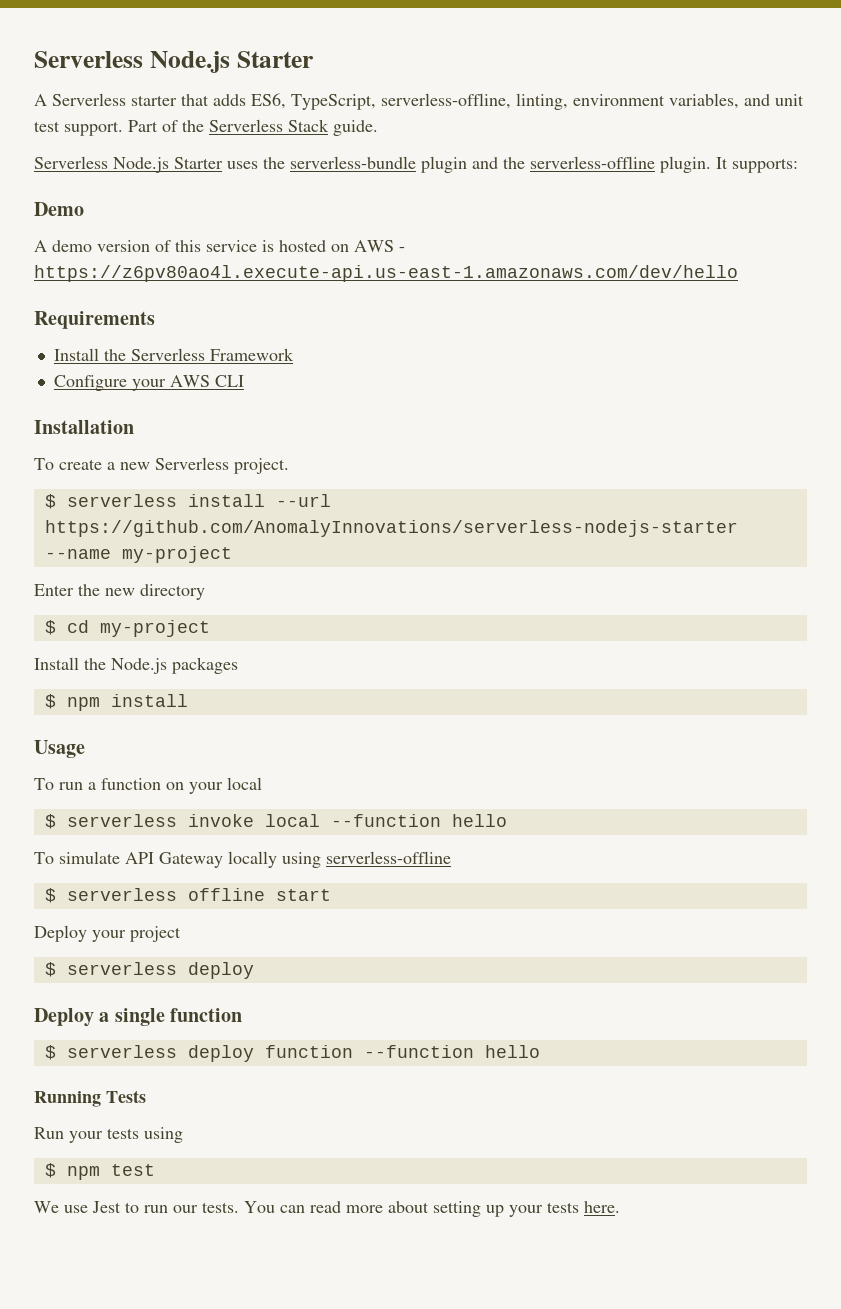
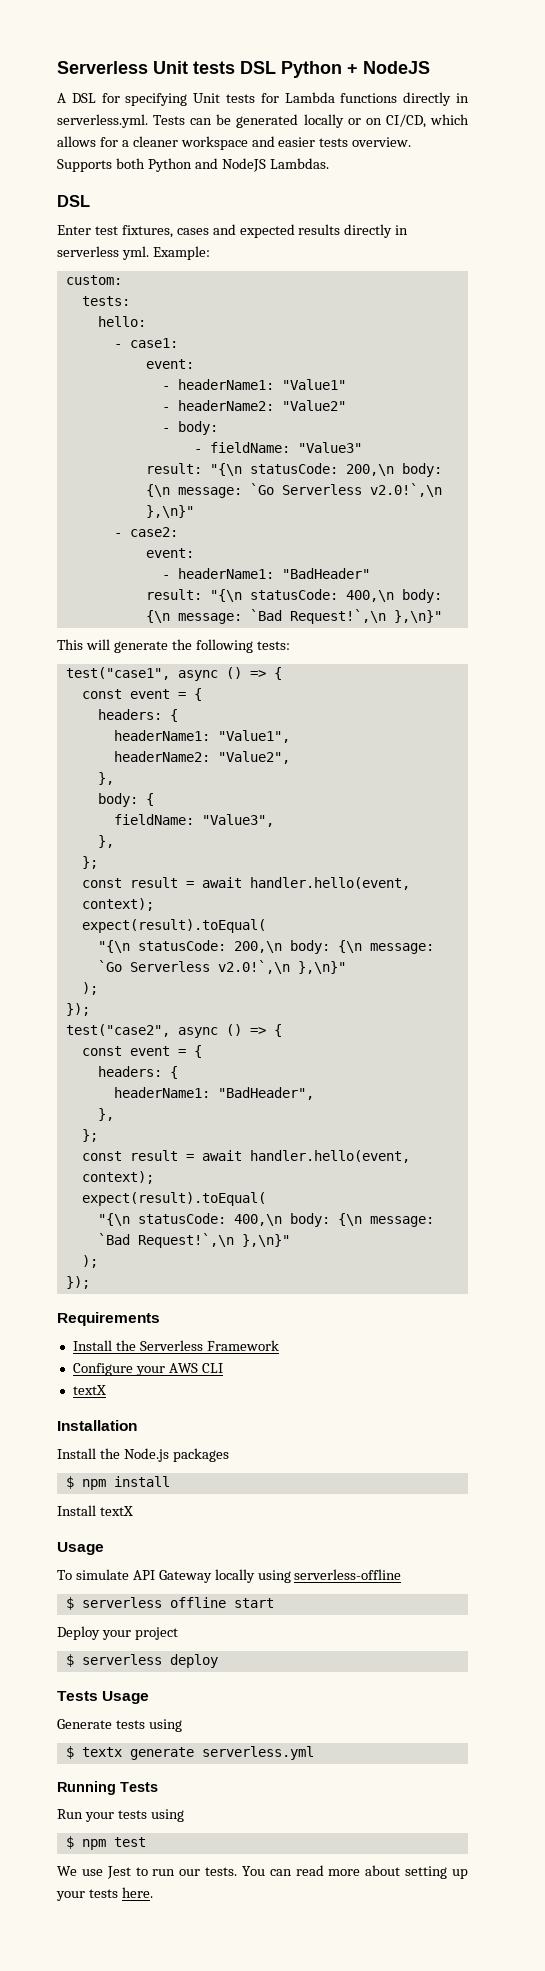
[34,51,314,73] [34,93,804,110] [34,119,378,136] [34,156,798,173] [34,202,84,216] [34,240,405,252] [34,265,738,282] Serverless Node.js Starter // A Serverless starter that adds ES6, TypeScript, serverless-offline, linting, environment variables, and unit test support. Part of the Serverless Stack guide. // Serverless Node.js Starter uses the serverless-bundle plugin and the serverless-offline plugin. It supports: // Demo // A demo version of this service is hosted on AWS - https://z6pv80ao4l.execute-api.us-east-1.amazonaws.com/dev/hello -> [57,61,430,78] [57,92,470,106] [57,114,469,128] [57,136,412,150] [57,158,329,172] [57,195,90,207] [57,224,409,238] [57,246,210,260] [65,275,122,285] [81,296,130,306] [97,316,146,327] [113,338,178,348] [145,359,194,369] [161,379,346,390] [161,400,346,411] [161,421,218,435] [193,442,362,453] [145,463,442,477] [145,483,442,498] [145,505,194,518] [113,527,178,537] [145,548,194,558] [161,568,370,579] [145,589,442,603] [145,609,442,624] [57,639,290,653] [65,667,282,681] [81,688,202,701] [97,709,178,722] [113,730,290,743] [113,751,290,764] [97,772,114,785] [97,793,154,807] [113,814,274,827] [97,835,114,848] [81,856,98,869] [81,877,410,890] [81,898,154,911] [81,919,266,933] [97,940,434,954] [97,960,346,974] [81,982,98,995] [65,1003,90,1016] [65,1024,282,1038] [81,1045,202,1058] [97,1066,178,1079] [113,1087,314,1100] [97,1108,114,1121] [81,1129,98,1142] [81,1150,410,1163] [81,1171,154,1184] [81,1192,266,1206] [97,1213,434,1227] [97,1233,290,1248] [81,1255,98,1268] [65,1276,90,1289] Serverless Unit tests DSL Python + NodeJS // A DSL for specifying Unit tests for Lambda functions directly in serverless.yml. Tests can be generated locally or on CI/CD, which allows for a cleaner workspace and easier tests overview. Supports both Python and NodeJS Lambdas. // DSL // Enter test fixtures, cases and expected results directly in serverless yml. Example: // custom: // tests: // hello: // - case1: // event: // - headerName1: "Value1" // - headerName2: "Value2" // - body: // - fieldName: "Value3" // result: "{\n statusCode: 200,\n body: {\n message: `Go Serverless v2.0!`,\n },\n}" // - case2: // event: // - headerName1: "BadHeader" // result: "{\n statusCode: 400,\n body: {\n message: `Bad Request!`,\n },\n}" // This will generate the following tests: // test("case1", async () => { // const event = { // headers: { // headerName1: "Value1", // headerName2: "Value2", // }, // body: { // fieldName: "Value3", // }, // }; // const result = await handler.hello(event, context); // expect(result).toEqual( // "{\n statusCode: 200,\n body: {\n message: `Go Serverless v2.0!`,\n },\n}" // ); // }); // test("case2", async () => { // const event = { // headers: { // headerName1: "BadHeader", // }, // }; // const result = await handler.hello(event, context); // expect(result).toEqual( // "{\n statusCode: 400,\n body: {\n message: `Bad Request!`,\n },\n}" // ); // });
(244, 381) none -> [72,1385,106,1395] // textX
[34,457,289,474] [44,494,331,509] [44,520,738,537] [44,546,232,563] [34,584,205,600] [44,620,210,637] // To create a new Serverless project. // $ serverless install --url https://github.com/AnomalyInnovations/serverless-nodejs-starter --name my-project // Enter the new directory // $ cd my-project -> (137, 1425) none
[34,740,85,758] [34,777,262,794] [44,814,507,829] // Usage // To run a function on your local // $ serverless invoke local --function hello -> [57,1505,133,1516] [57,1542,104,1555] // Install textX // Usage
[34,1008,243,1027] [44,1045,540,1062] Deploy a single function // $ serverless deploy function --function hello -> [57,1691,150,1704] [57,1719,182,1732] [65,1746,314,1760] Tests Usage // Generate tests using // $ textx generate serverless.yml

